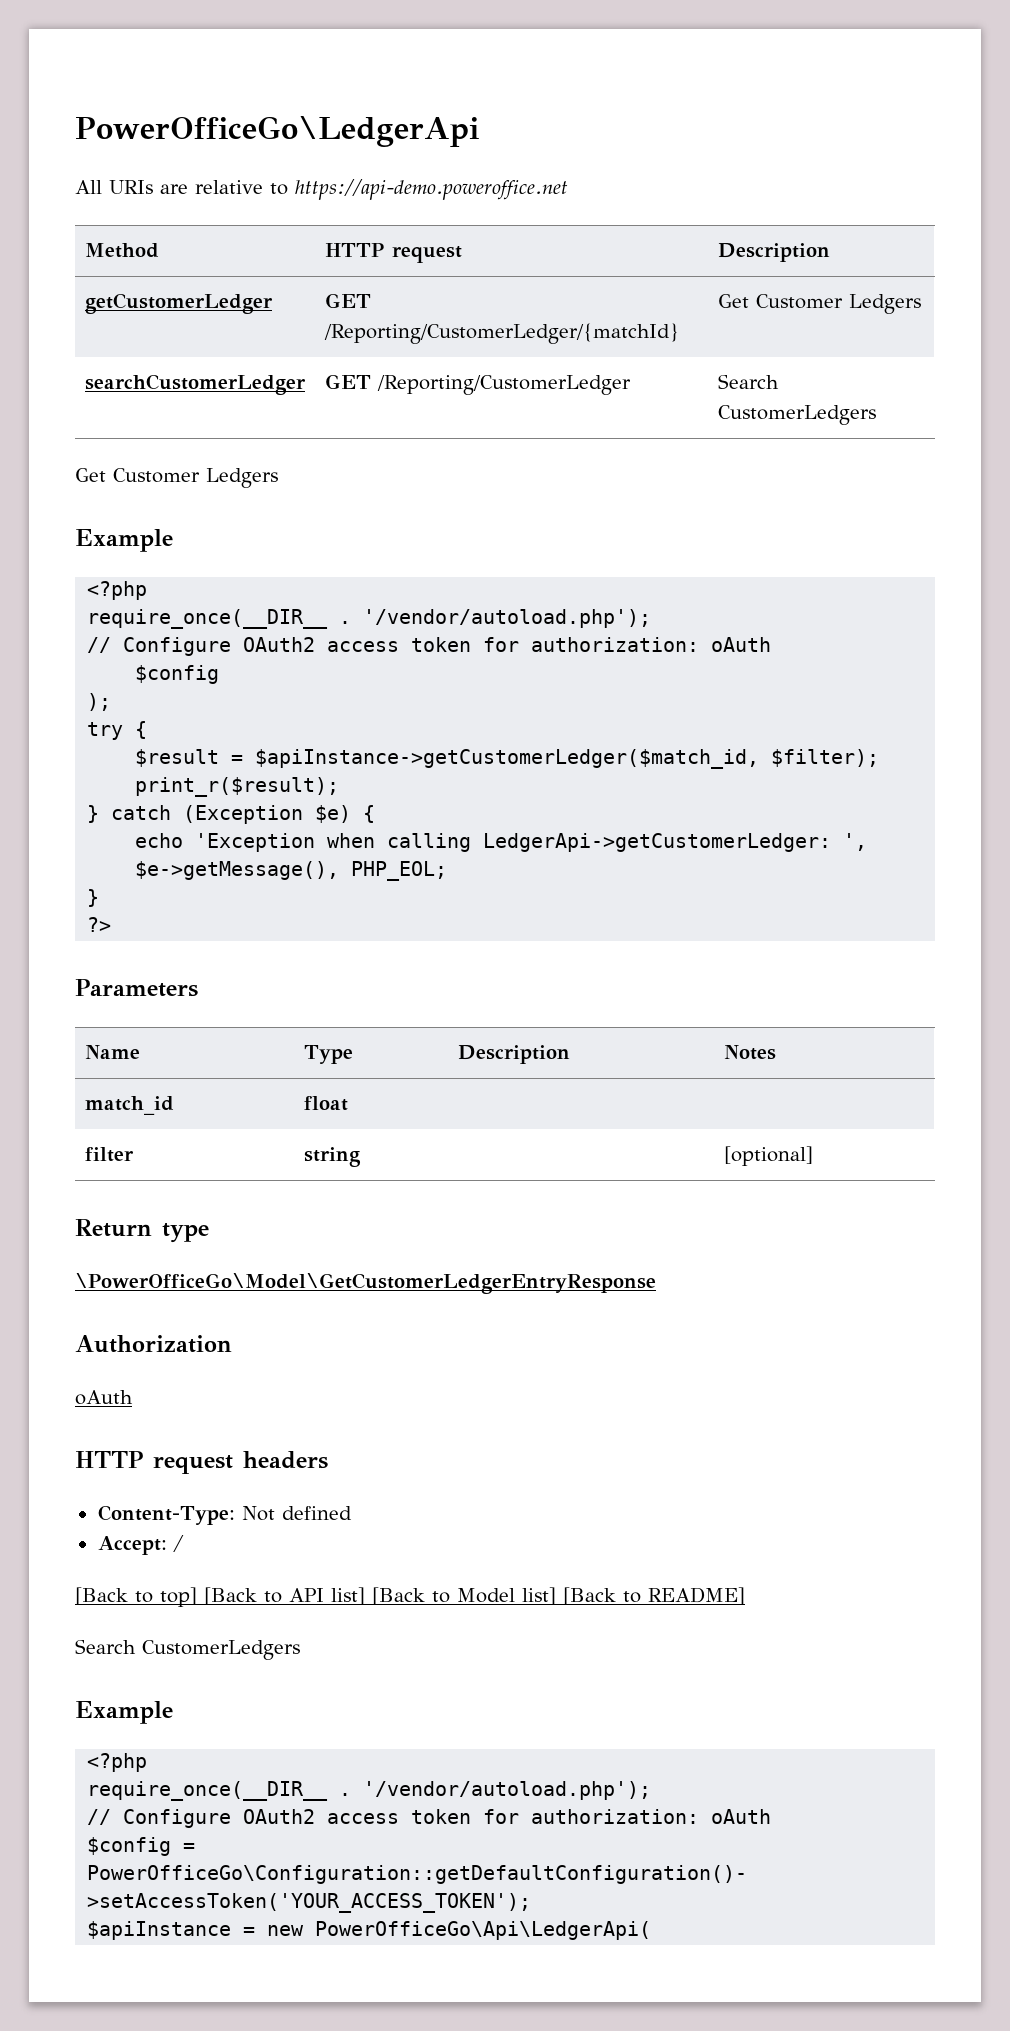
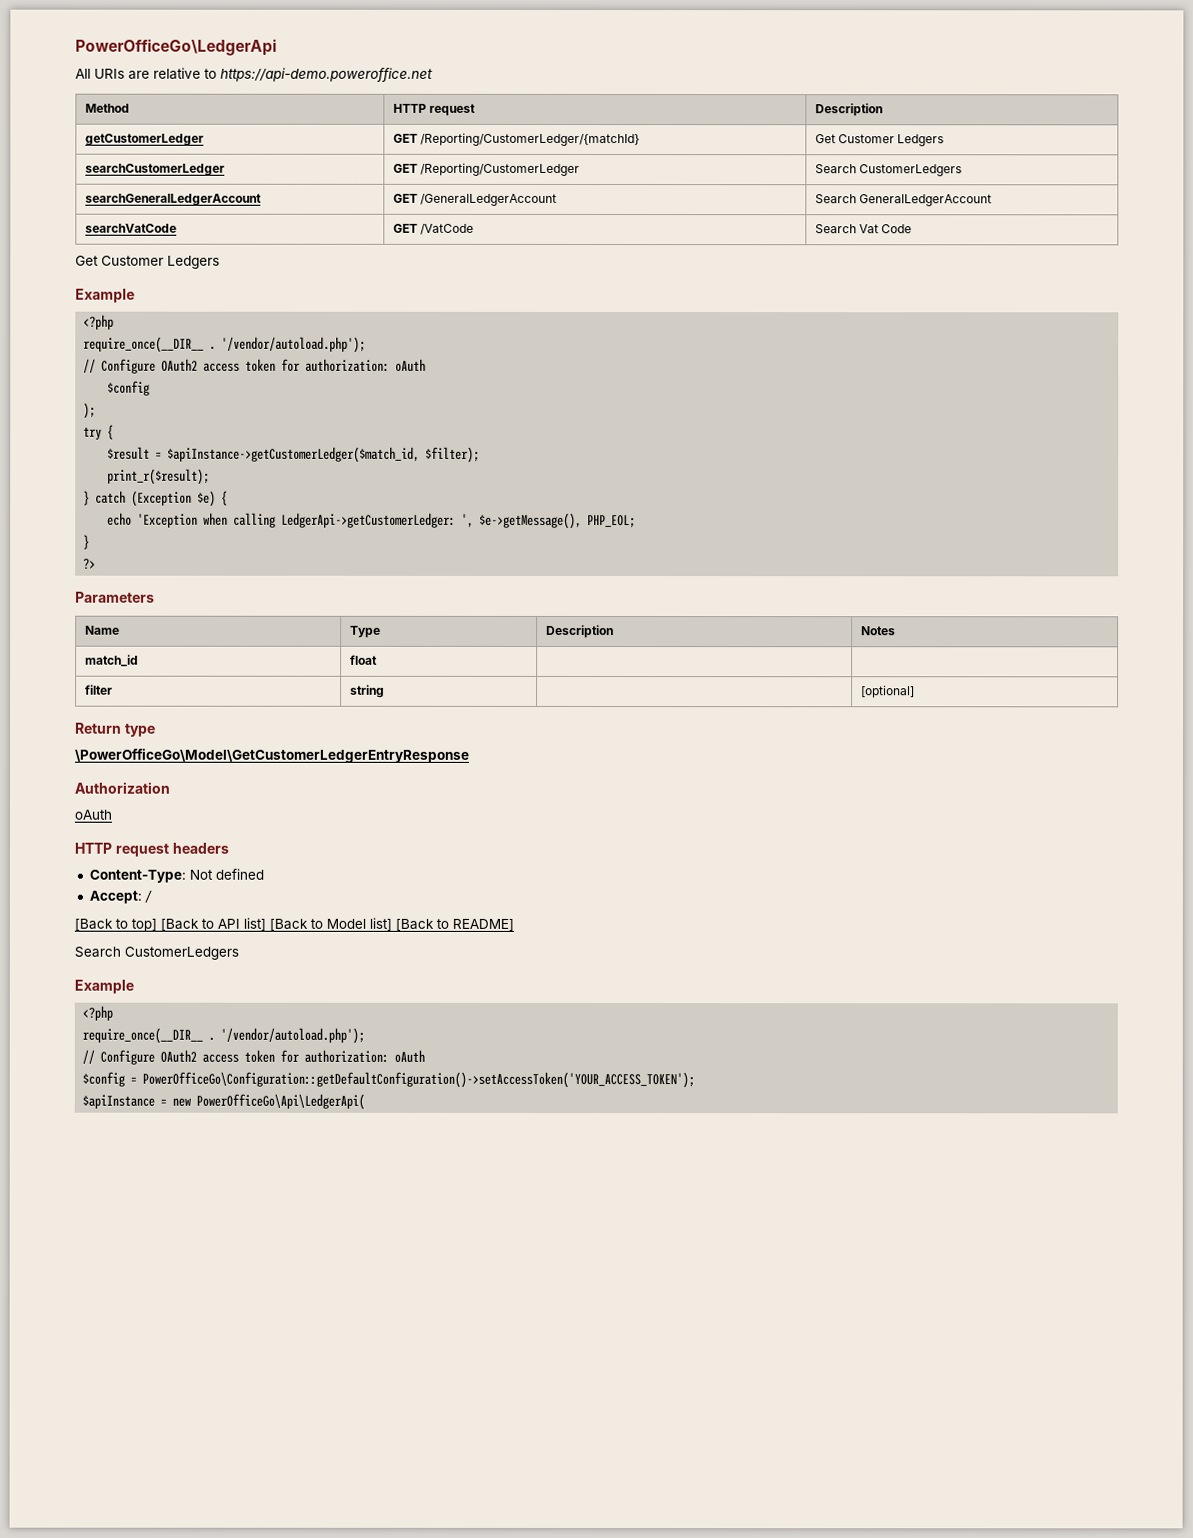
(876, 415) none -> [84,193,262,206] [392,193,558,206] [814,194,993,207] [84,223,177,233] [392,223,475,235] [814,224,913,234] // searchGeneralLedgerAccount | GET /GeneralLedgerAccount | Search GeneralLedgerAccount // searchVatCode | GET /VatCode | Search Vat Code

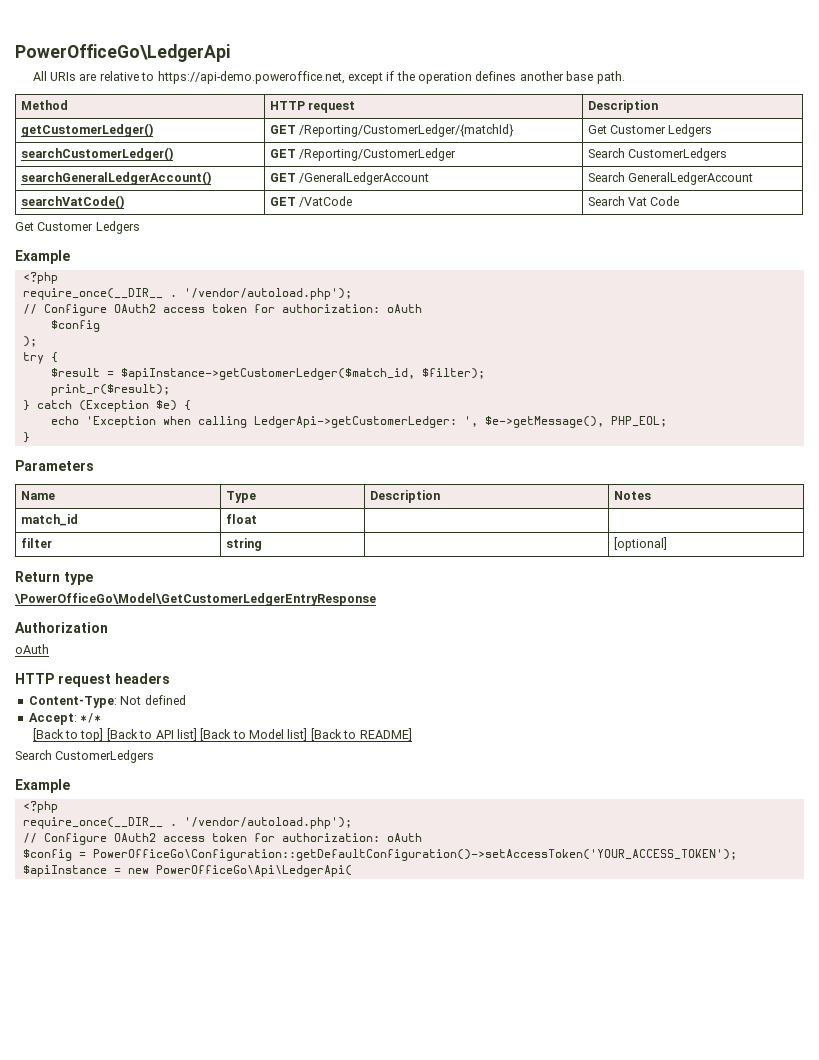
[220,67,433,82] https://api-demo.poweroffice.net -> [157,71,625,84] https://api-demo.poweroffice.net, except if the operation defines another base path.
[84,133,204,146] getCustomerLedger -> [20,123,153,137] getCustomerLedger()
[84,163,225,176] searchCustomerLedger -> [20,147,173,161] searchCustomerLedger()
[84,193,262,206] searchGeneralLedgerAccount -> [20,171,211,185] searchGeneralLedgerAccount()
[84,223,177,233] searchVatCode -> [20,195,124,209] searchVatCode()
[83,558,97,570] // ?> -> (30, 437) none
[143,890,152,903] / -> [80,713,102,723] */*

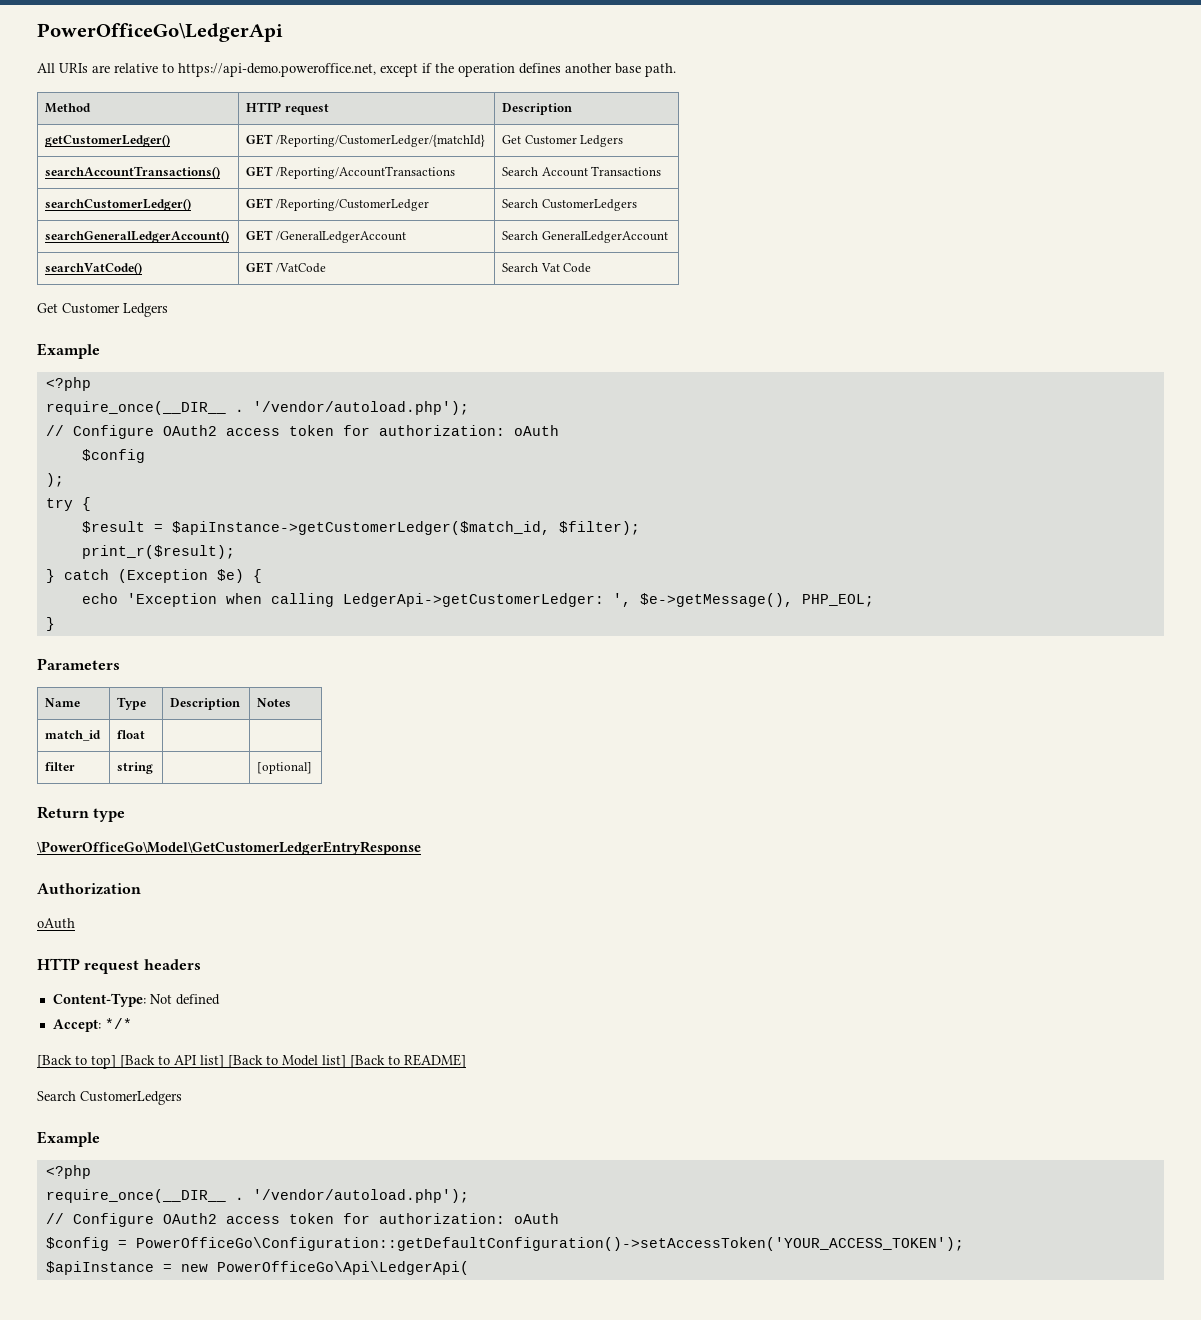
(713, 130) none -> [45,166,221,179] [246,166,455,179] [502,166,662,177] // searchAccountTransactions() | GET /Reporting/AccountTransactions | Search Account Transactions

